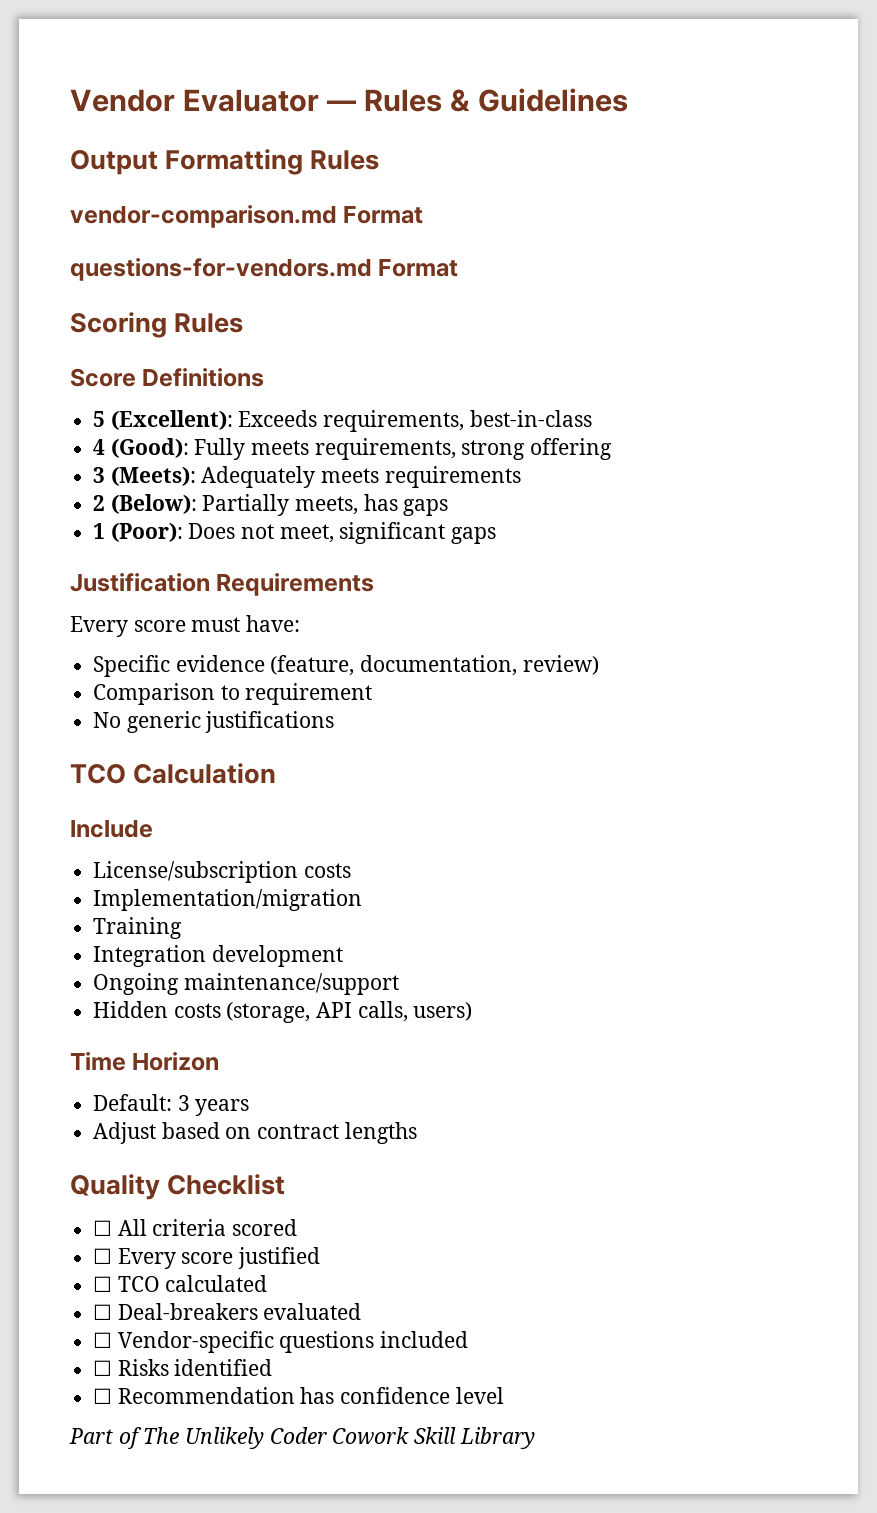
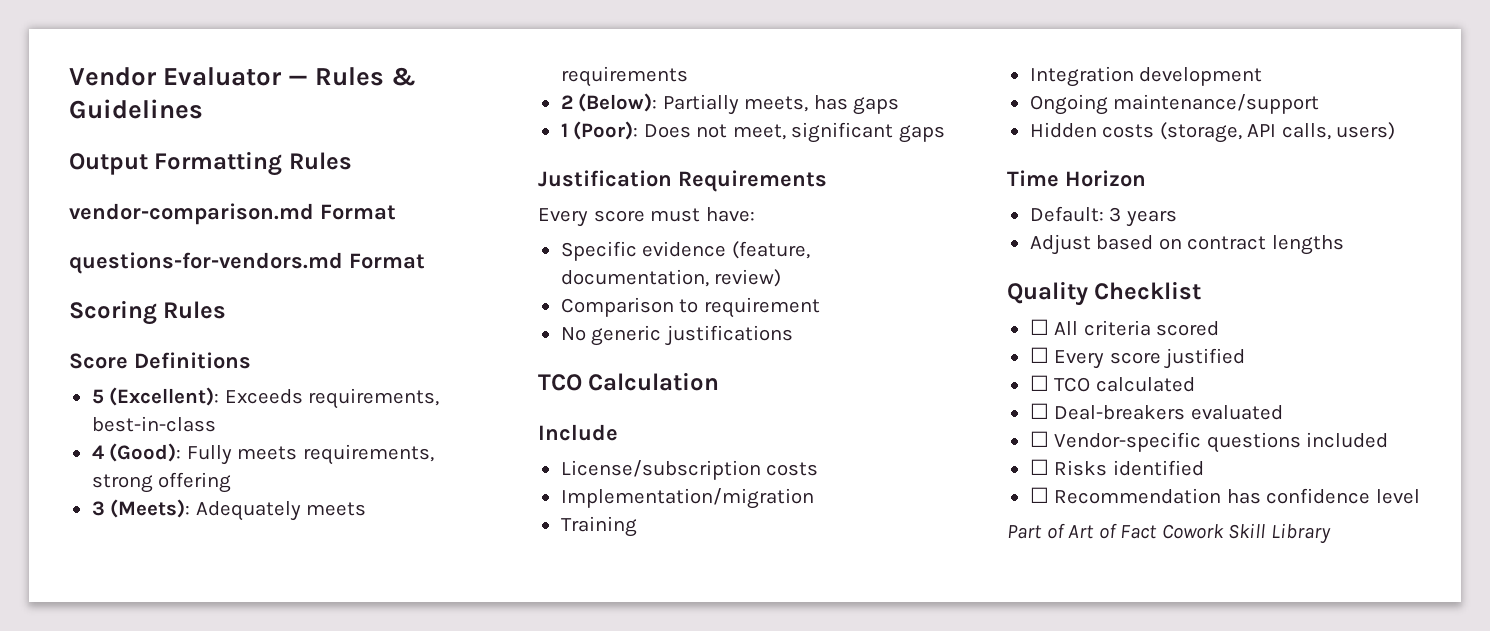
[143,1427,327,1449] The Unlikely Coder -> [1068,523,1158,539] Art of Fact

